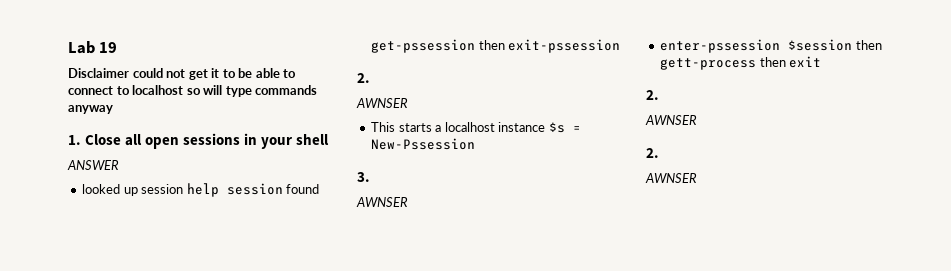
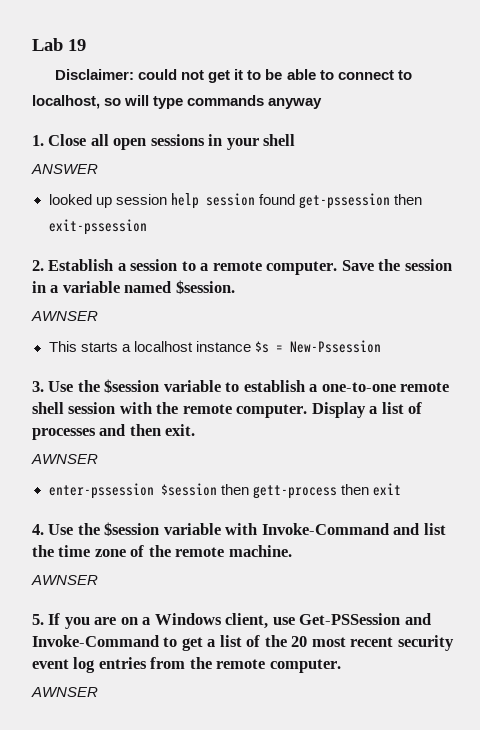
[68,68,129,78] Disclaimer -> [55,69,135,80] Disclaimer:
[132,85,184,95] localhost -> [32,95,100,109] localhost,
(370, 78) none -> [48,259,452,275] [32,280,235,294] Establish a session to a remote computer. Save the session in a variable named $session.
(370, 177) none -> [48,379,450,393] [32,402,423,418] [32,424,196,440] Use the $session variable to establish a one-to-one remote shell session with the remote computer. Display a list of processes and then exit.
[646,90,659,100] [645,115,697,125] [646,148,659,158] 2. // AWNSER // 2. -> [32,522,446,536] [32,545,292,557] [31,575,98,585] [32,613,431,629] [32,635,454,651] [32,657,341,673] 4. Use the $session variable with Invoke-Command and list the time zone of the remote machine. // AWNSER // 5. If you are on a Windows client, use Get-PSSession and Invoke-Command to get a list of the 20 most recent security event log entries from the remote computer.

